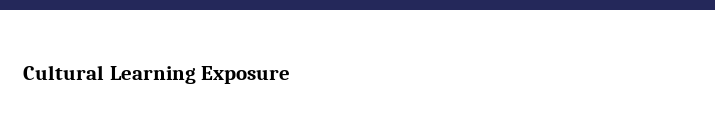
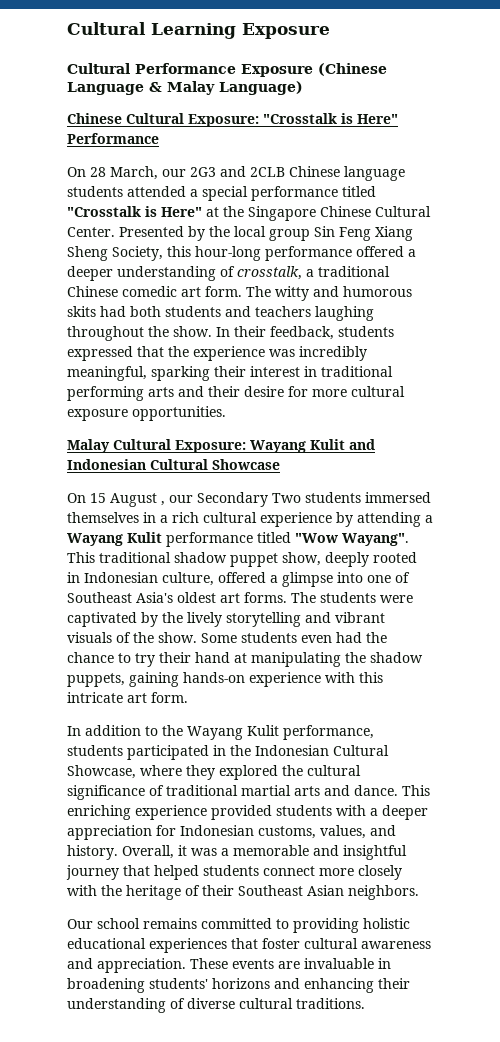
(291, 75) none -> [67,63,387,77] [67,81,303,95] [67,113,398,127] [67,133,159,144] [67,166,405,181] [67,186,376,201] [67,206,431,221] [67,226,413,241] [67,246,416,261] [67,266,390,281] [67,286,412,301] [67,306,374,321] [67,326,394,341] [67,346,367,361] [67,366,393,381] [67,386,405,401] [67,406,226,421] [67,439,375,453] [67,459,280,470] [67,492,431,507] [67,512,433,527] [67,532,409,547] [67,552,417,567] [67,572,410,587] [67,592,413,603] [67,612,385,627] [67,632,387,643] [67,652,423,667] [67,672,383,687] [67,692,188,703] [67,725,374,740] [67,745,389,760] [67,765,361,780] [67,785,430,800] [67,805,428,820] [67,825,396,840] [67,845,407,860] [66,865,402,880] [67,885,419,900] [67,918,410,933] [67,938,431,953] [67,958,391,973] [67,978,410,993] [67,998,365,1013] // Cultural Performance Exposure (Chinese Language & Malay Language) // Chinese Cultural Exposure: "Crosstalk is Here" Performance // On 28 March, our 2G3 and 2CLB Chinese language students attended a special performance titled "Crosstalk is Here" at the Singapore Chinese Cultural Center. Presented by the local group Sin Feng Xiang Sheng Society, this hour-long performance offered a deeper understanding of crosstalk, a traditional Chinese comedic art form. The witty and humorous skits had both students and teachers laughing throughout the show. In their feedback, students expressed that the experience was incredibly meaningful, sparking their interest in traditional performing arts and their desire for more cultural exposure opportunities. // Malay Cultural Exposure: Wayang Kulit and Indonesian Cultural Showcase // On 15 August , our Secondary Two students immersed themselves in a rich cultural experience by attending a Wayang Kulit performance titled "Wow Wayang". This traditional shadow puppet show, deeply rooted in Indonesian culture, offered a glimpse into one of Southeast Asia's oldest art forms. The students were captivated by the lively storytelling and vibrant visuals of the show. Some students even had the chance to try their hand at manipulating the shadow puppets, gaining hands-on experience with this intricate art form. // In addition to the Wayang Kulit performance, students participated in the Indonesian Cultural Showcase, where they explored the cultural significance of traditional martial arts and dance. This enriching experience provided students with a deeper appreciation for Indonesian customs, values, and history. Overall, it was a memorable and insightful journey that helped students connect more closely with the heritage of their Southeast Asian neighbors. // Our school remains committed to providing holistic educational experiences that foster cultural awareness and appreciation. These events are invaluable in broadening students' horizons and enhancing their understanding of diverse cultural traditions.

